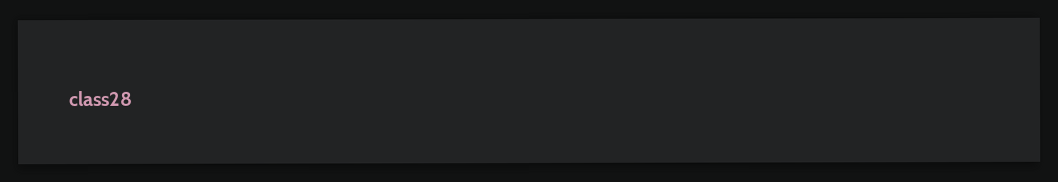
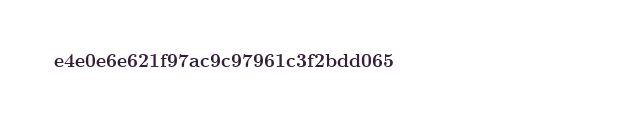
[68,90,133,107] class28 -> [54,54,394,68] e4e0e6e621f97ac9c97961c3f2bdd065

